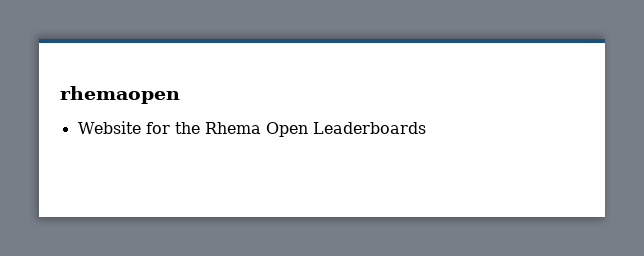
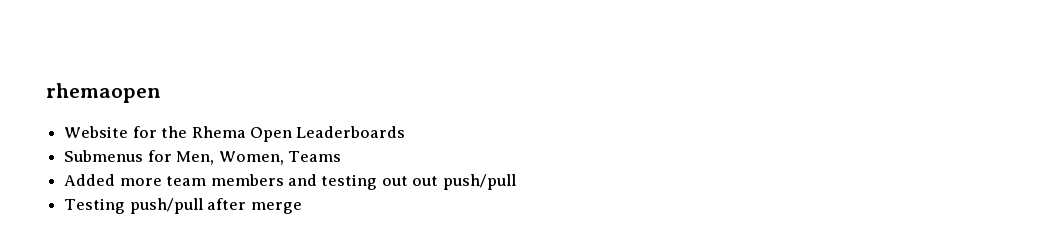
(426, 128) none -> [64,150,341,165] [64,174,516,190] [64,198,302,214] // Submenus for Men, Women, Teams // Added more team members and testing out out push/pull // Testing push/pull after merge

